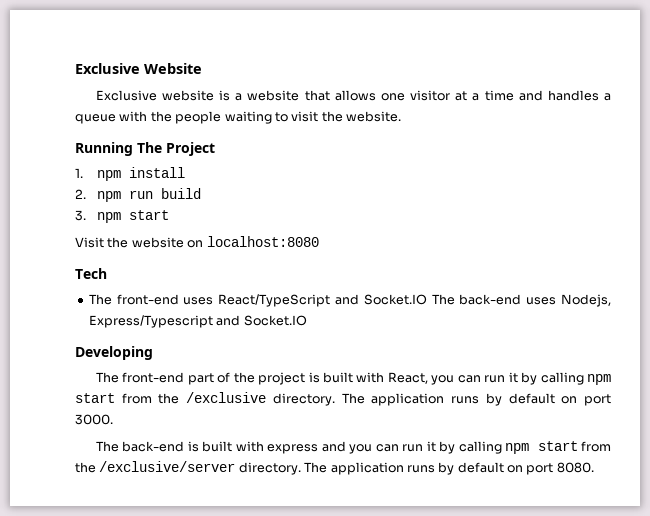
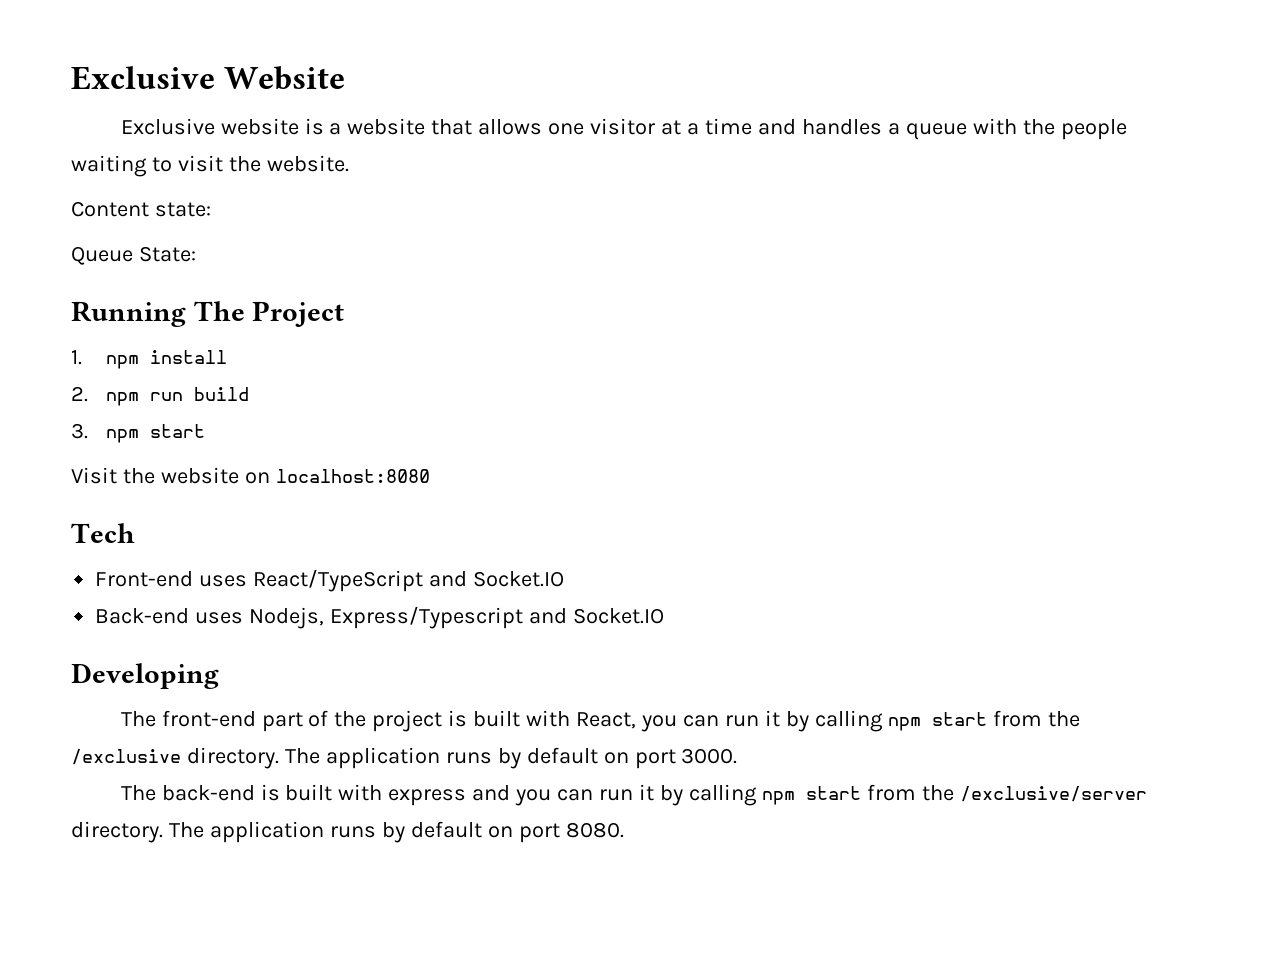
(401, 116) none -> [71,201,211,217] [71,246,196,265] // Content state: // Queue State:
[88,294,179,305] The front-end -> [95,571,194,587] Front-end
[431,294,522,305] The back-end -> [95,608,190,624] // Back-end

